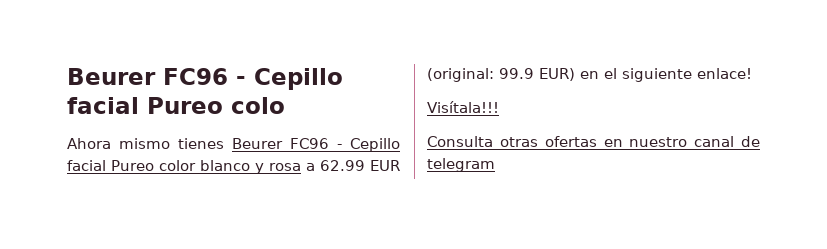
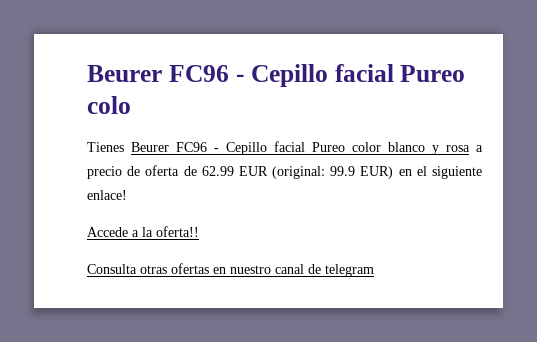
[67,138,224,149] Ahora mismo tienes -> [87,142,124,152] Tienes
(315, 167) none -> [87,165,197,179] precio de oferta de
[427,101,499,113] Visítala!!! -> [87,226,199,237] Accede a la oferta!!

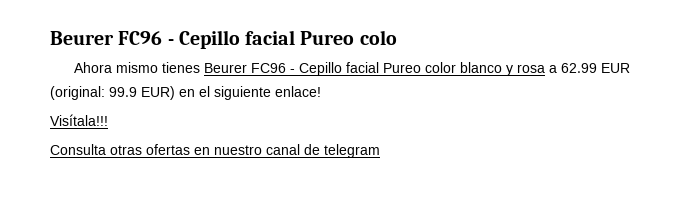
[87,142,124,152] Tienes -> [74,62,201,73] Ahora mismo tienes
[87,165,197,179] precio de oferta de -> (558, 69) none
[87,226,199,237] Accede a la oferta!! -> [50,114,108,126] Visítala!!!

